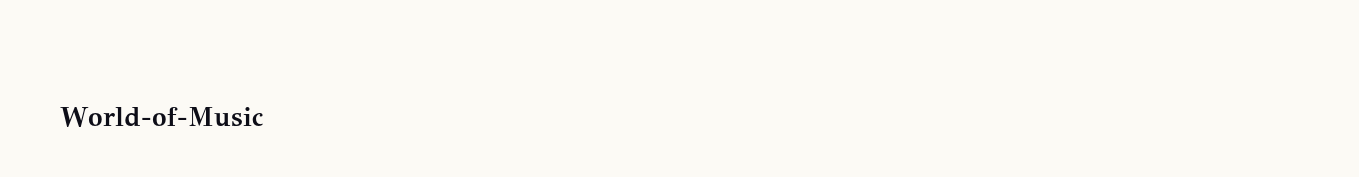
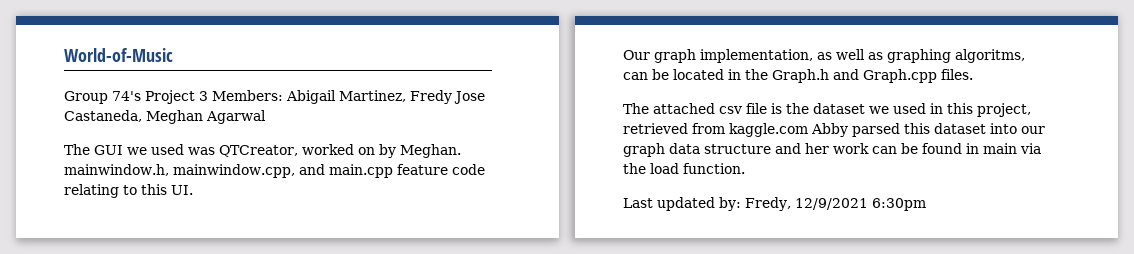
(264, 117) none -> [64,90,485,104] [64,110,266,124] [64,144,461,158] [64,164,485,178] [64,184,193,198] [623,49,1025,63] [623,69,973,83] [623,103,1031,117] [623,123,1045,137] [623,143,1041,157] [623,163,745,174] [623,197,926,211] // Group 74's Project 3 Members: Abigail Martinez, Fredy Jose Castaneda, Meghan Agarwal // The GUI we used was QTCreator, worked on by Meghan. mainwindow.h, mainwindow.cpp, and main.cpp feature code relating to this UI. // Our graph implementation, as well as graphing algoritms, can be located in the Graph.h and Graph.cpp files. // The attached csv file is the dataset we used in this project, retrieved from kaggle.com Abby parsed this dataset into our graph data structure and her work can be found in main via the load function. // Last updated by: Fredy, 12/9/2021 6:30pm

